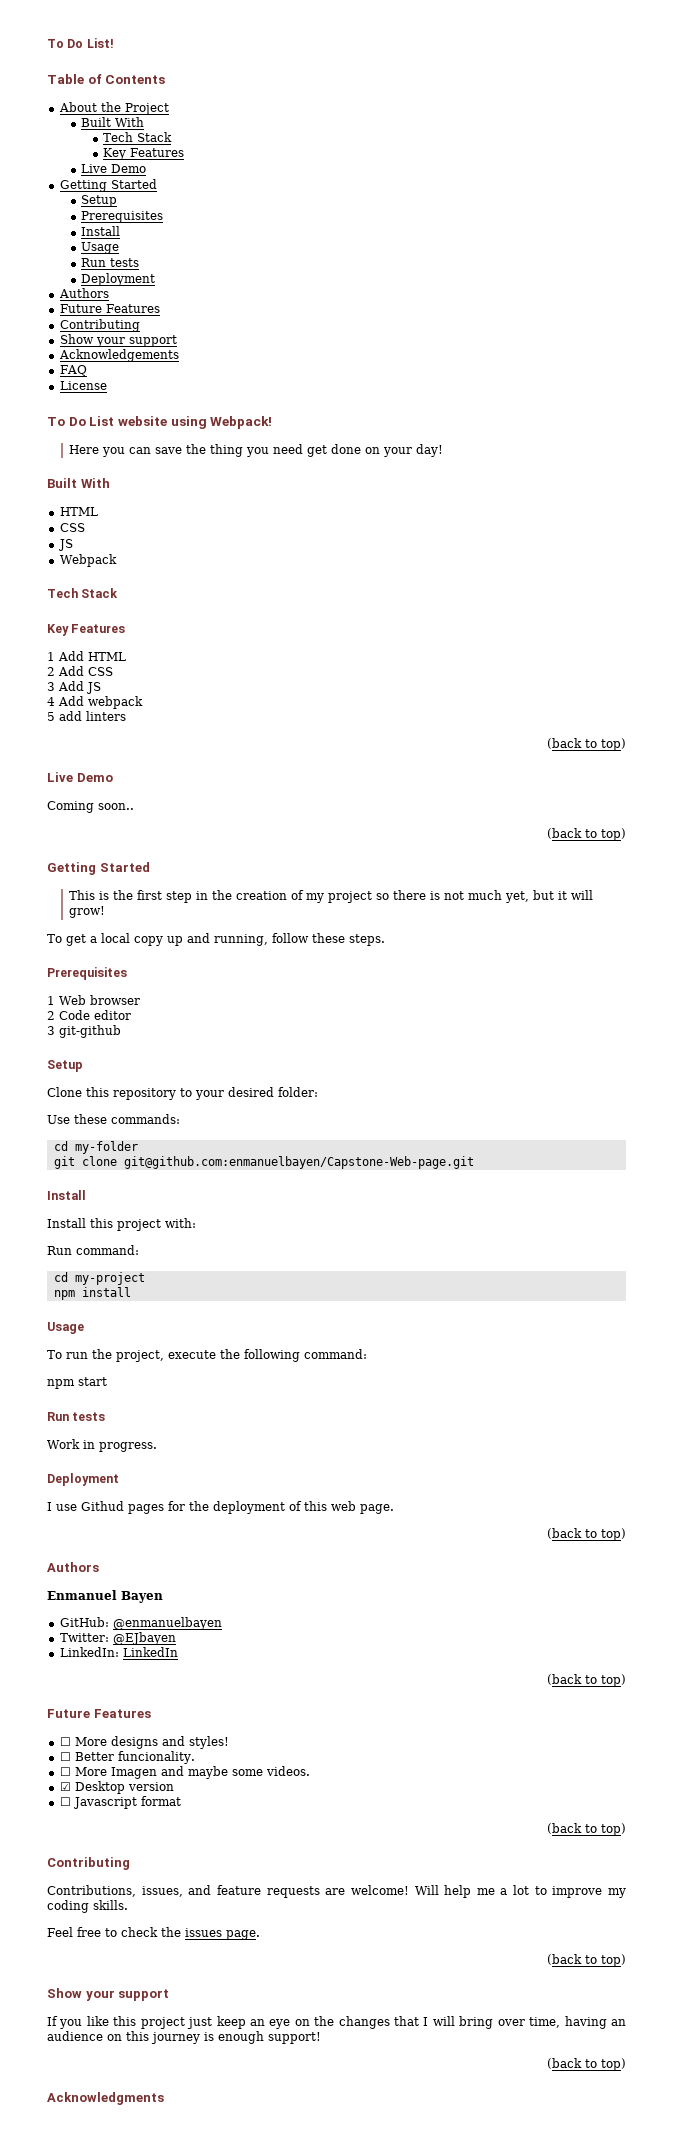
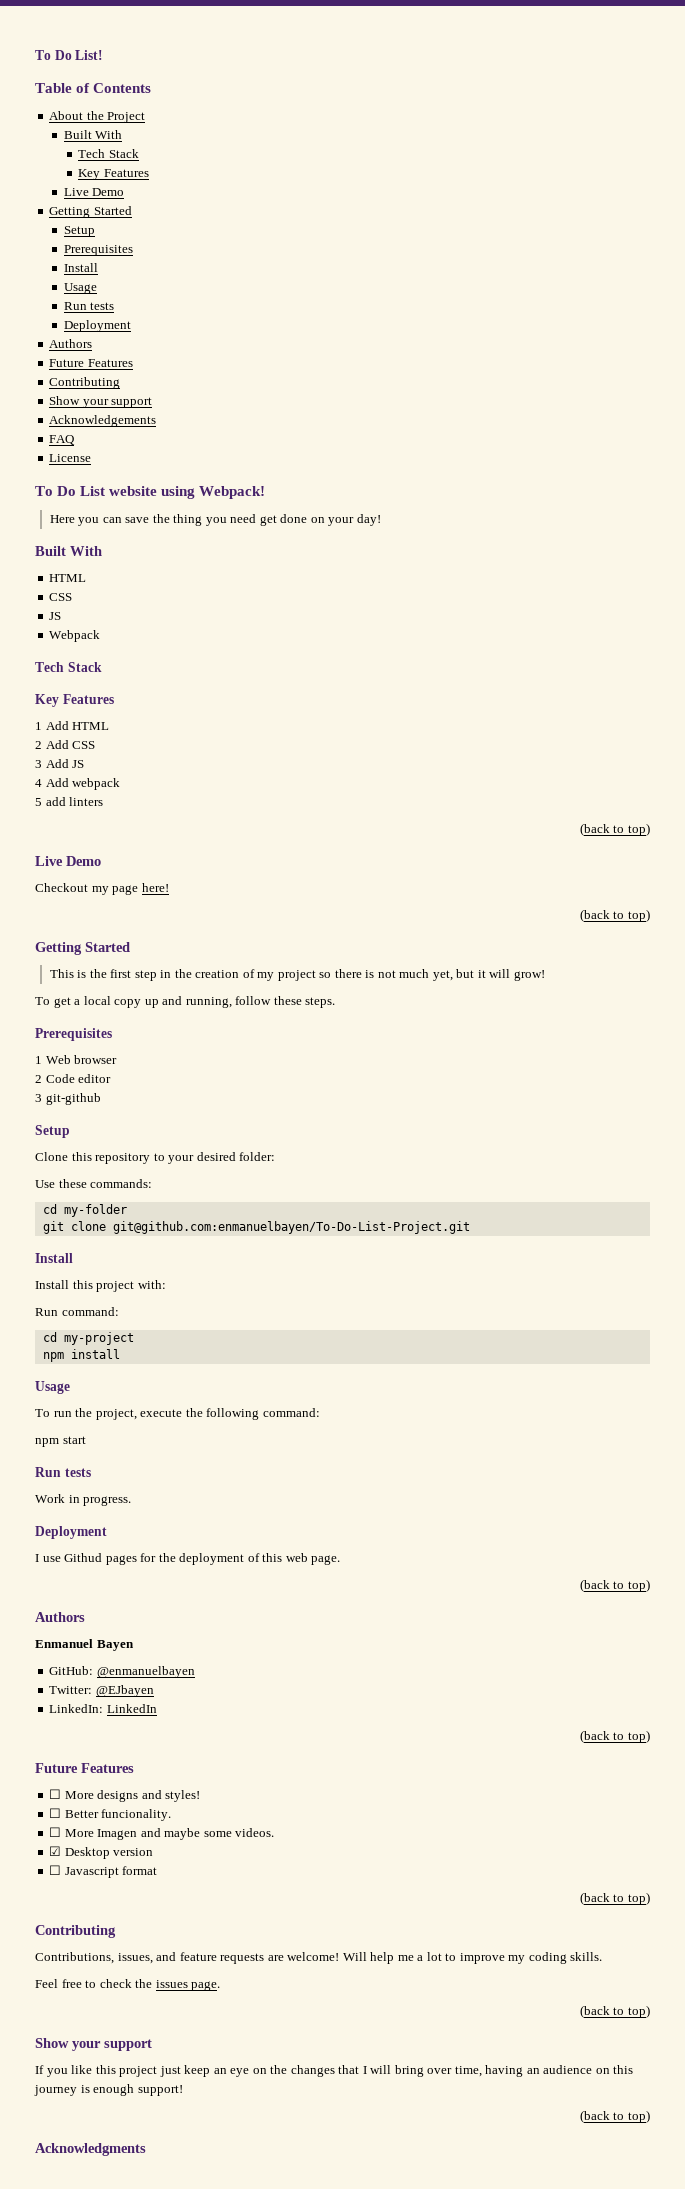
[47,801,134,813] Coming soon.. -> [35,883,169,895] Checkout my page here!
[123,1156,474,1169] git@github.com:enmanuelbayen/Capstone-Web-page.git -> [112,1221,470,1234] git@github.com:enmanuelbayen/To-Do-List-Project.git

